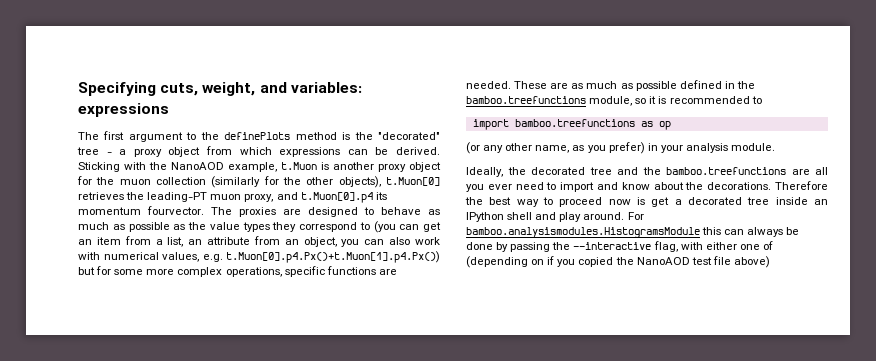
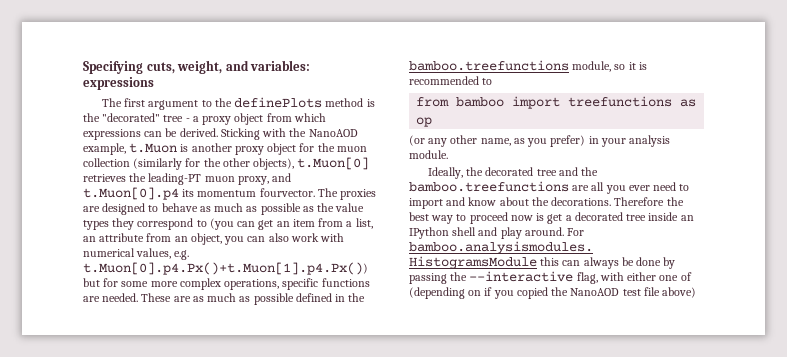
[472,119,635,130] import bamboo.treefunctions -> [416,96,673,109] from bamboo import treefunctions

